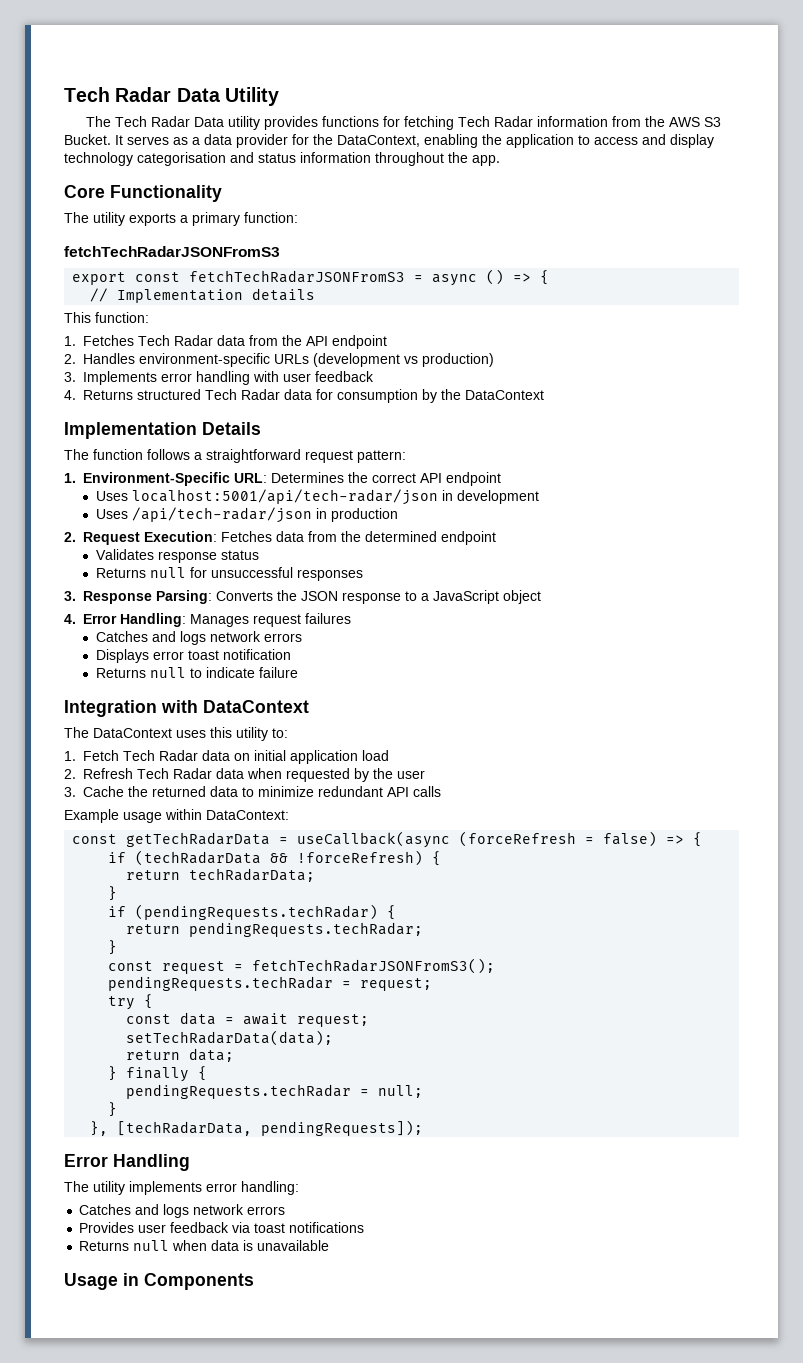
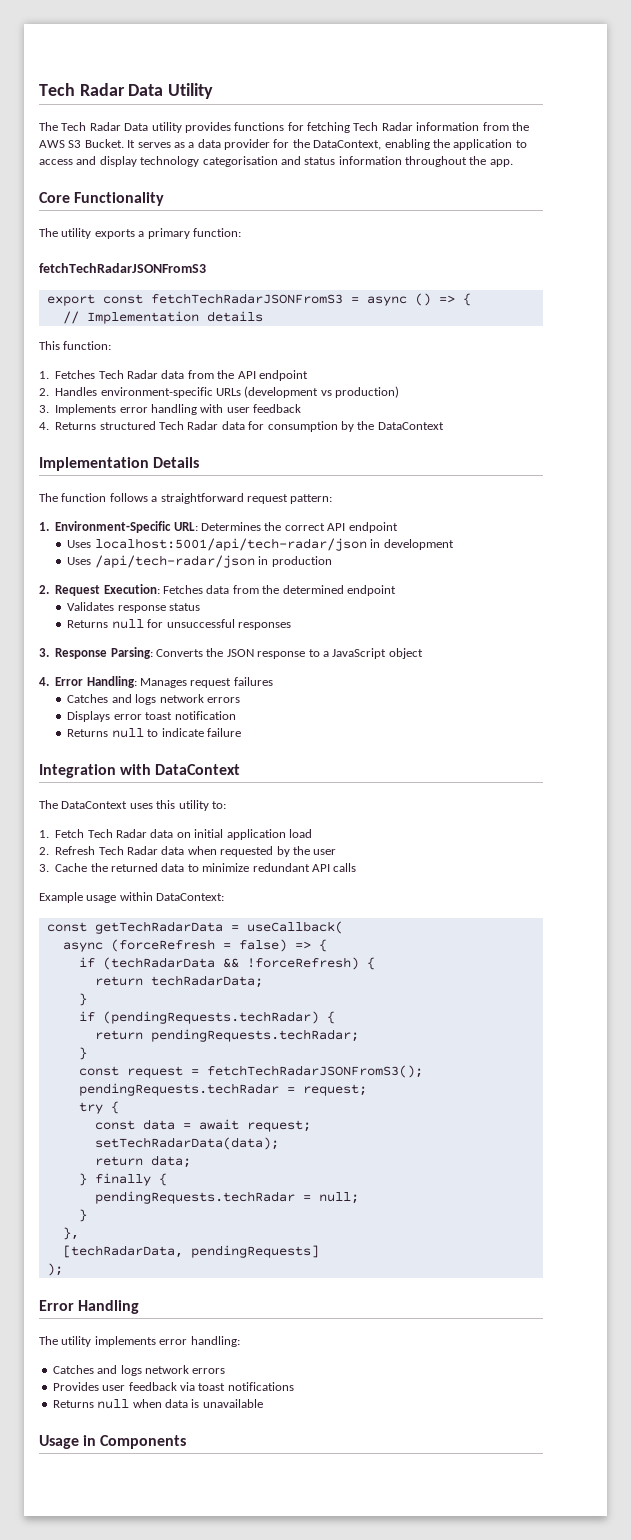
[297,831,451,848] useCallback(async -> [246,921,343,934] [62,942,103,952] useCallback( // async
[117,1120,424,1136] [techRadarData, pendingRequests]); -> [62,1245,319,1258] [46,1263,63,1276] // [techRadarData, pendingRequests] // );

